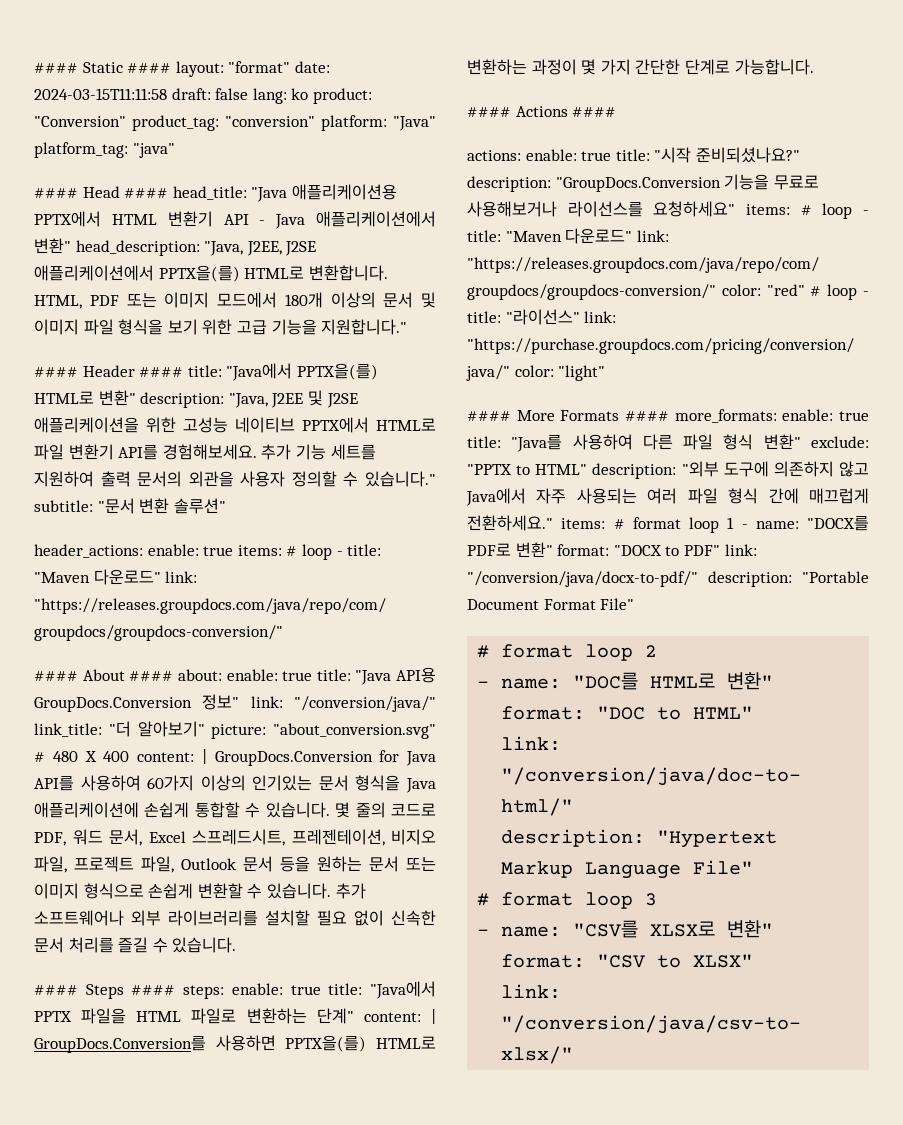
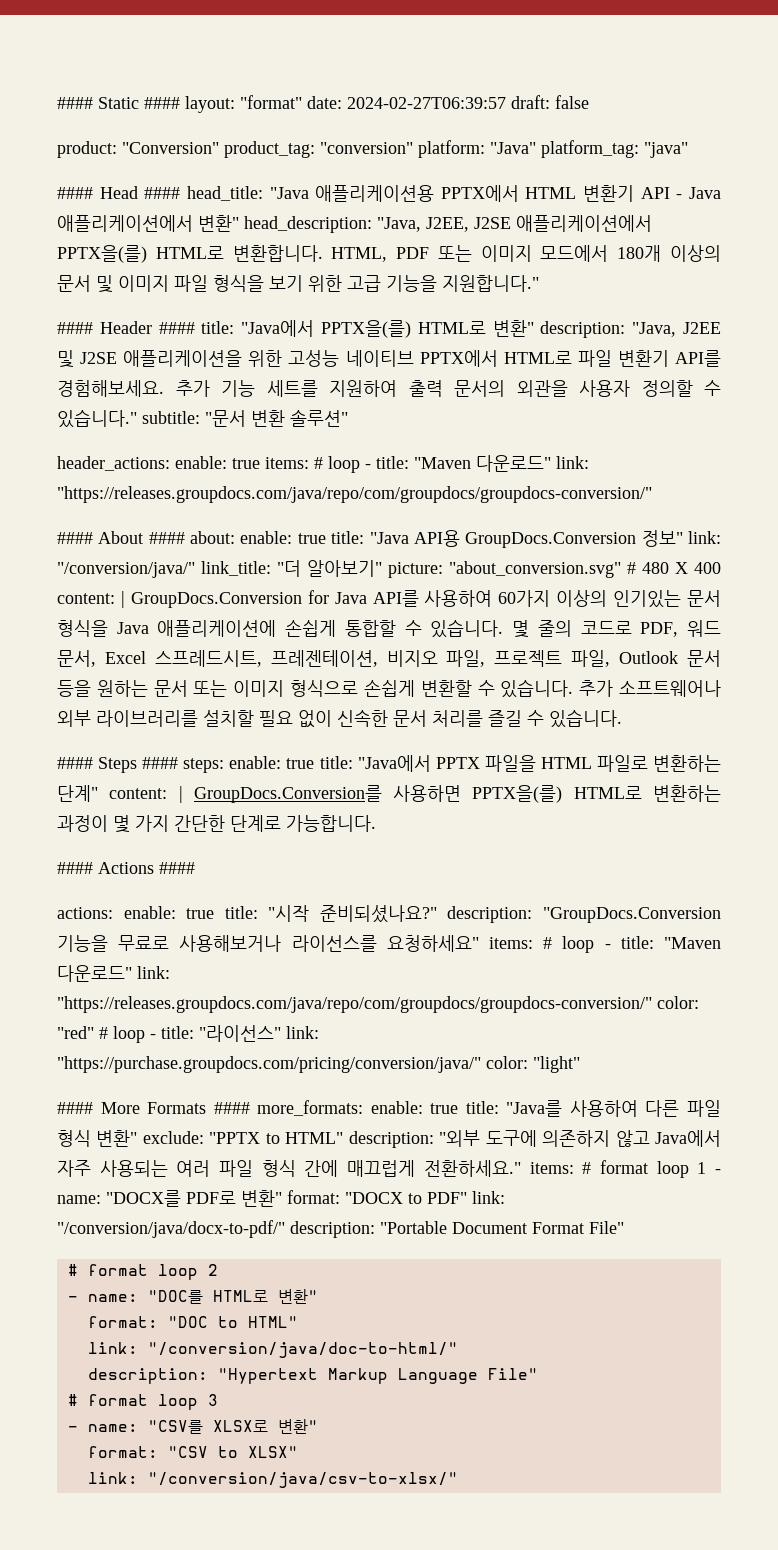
[34,88,167,100] 2024-03-15T11:11:58 -> [347,97,506,109] 2024-02-27T06:39:57
[252,88,309,104] lang: ko -> (589, 102) //

